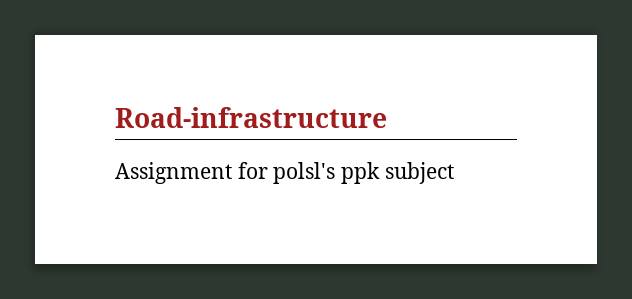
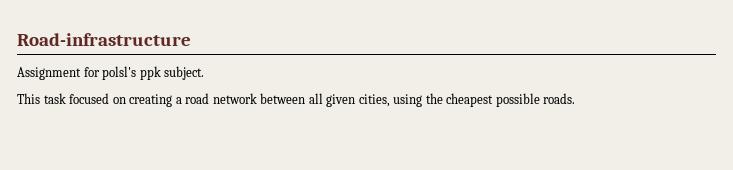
[384,162,454,184] subject -> [164,66,205,80] [17,93,576,107] subject. // This task focused on creating a road network between all given cities, using the cheapest possible roads.

